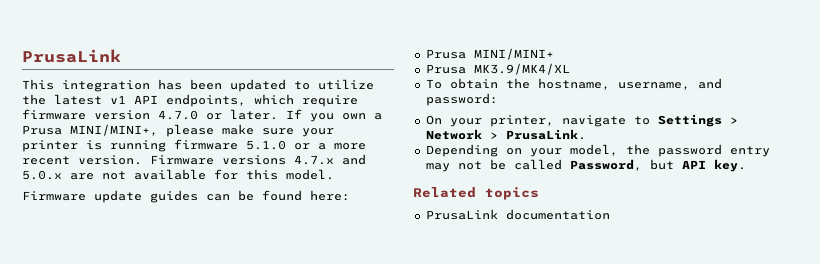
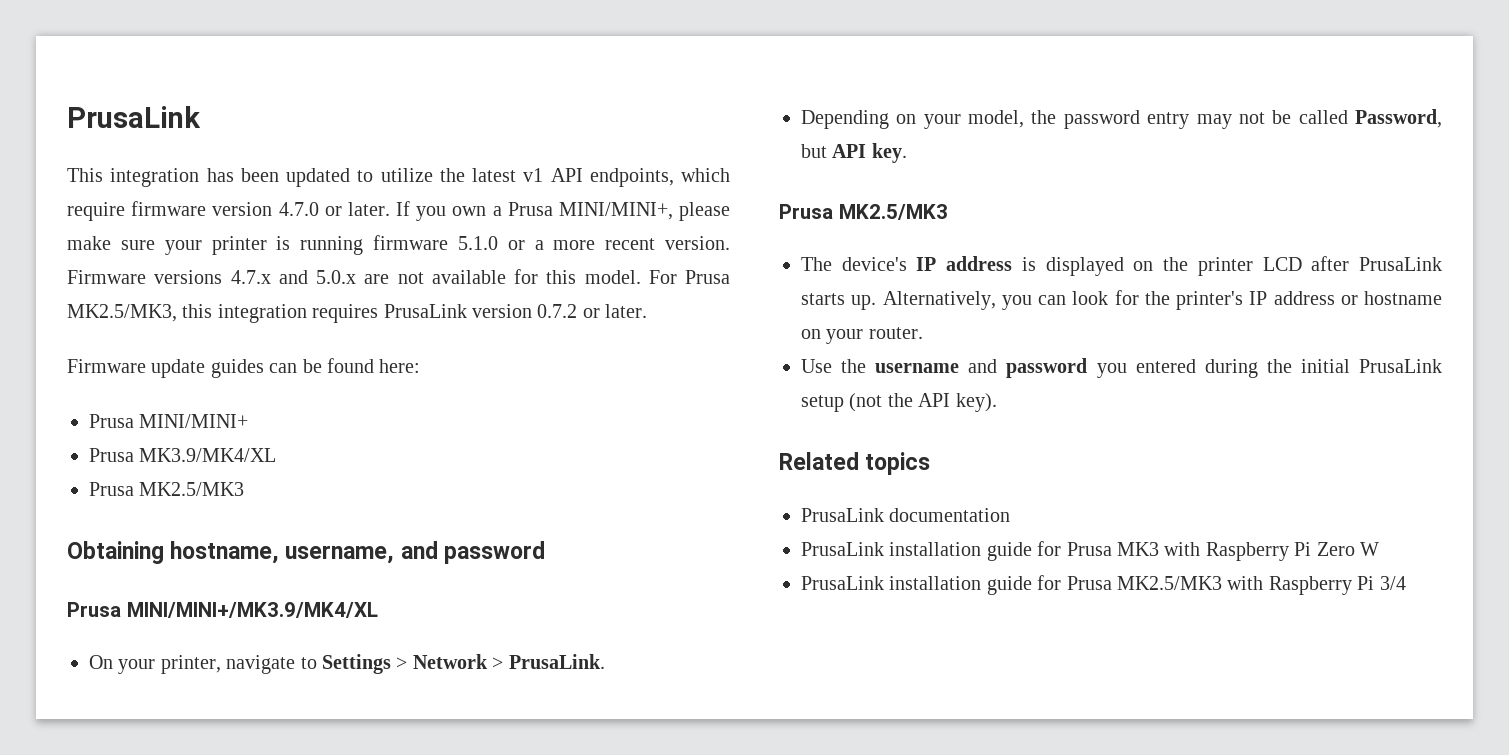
(334, 174) none -> [648,270,730,284] [67,304,648,323] For Prusa MK2.5/MK3, this integration requires PrusaLink version 0.7.2 or later.
[425,78,722,90] [425,93,498,106] To obtain the hostname, username, and password: -> [89,482,245,496] [67,541,545,564] [67,602,378,618] Prusa MK2.5/MK3 // Obtaining hostname, username, and password // Prusa MINI/MINI+/MK3.9/MK4/XL
[413,187,539,200] [425,209,610,220] Related topics // PrusaLink documentation -> [779,204,948,220] [801,256,1442,276] [801,290,1442,310] [801,327,923,344] [801,358,1442,378] [801,393,997,412] [779,452,931,475] [801,508,1011,522] [801,541,1379,561] [801,575,1406,595] Prusa MK2.5/MK3 // The device's IP address is displayed on the printer LCD after PrusaLink starts up. Alternatively, you can look for the printer's IP address or hostname on your router. // Use the username and password you entered during the initial PrusaLink setup (not the API key). // Related topics // PrusaLink documentation // PrusaLink installation guide for Prusa MK3 with Raspberry Pi Zero W // PrusaLink installation guide for Prusa MK2.5/MK3 with Raspberry Pi 3/4

